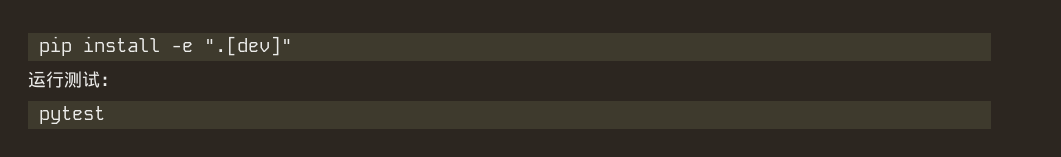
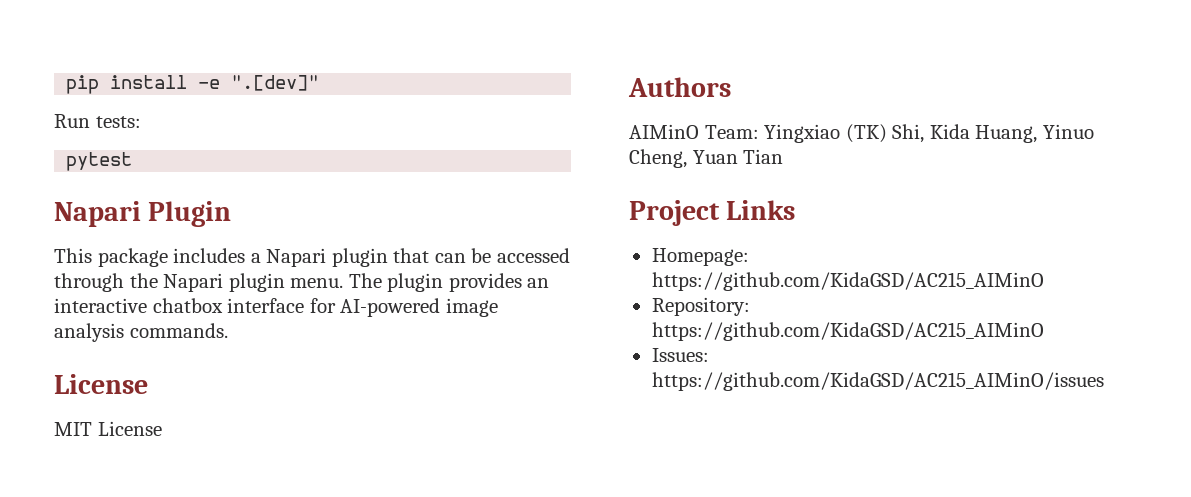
[28,71,118,88] 运行测试： -> [54,114,141,128] Run tests:
(105, 115) none -> [54,201,232,227] [54,248,570,267] [54,273,550,292] [54,298,498,317] [54,323,228,342] [54,374,148,394] [54,421,162,436] [628,77,731,97] [629,124,1094,143] [629,149,784,168] [629,200,796,226] [651,248,749,266] [651,272,1044,291] [651,297,750,316] [651,322,1044,341] [651,348,709,362] [651,372,1104,391] // Napari Plugin // This package includes a Napari plugin that can be accessed through the Napari plugin menu. The plugin provides an interactive chatbox interface for AI-powered image analysis commands. // License // MIT License // Authors // AIMinO Team: Yingxiao (TK) Shi, Kida Huang, Yinuo Cheng, Yuan Tian // Project Links // Homepage: https://github.com/KidaGSD/AC215_AIMinO // Repository: https://github.com/KidaGSD/AC215_AIMinO // Issues: https://github.com/KidaGSD/AC215_AIMinO/issues

